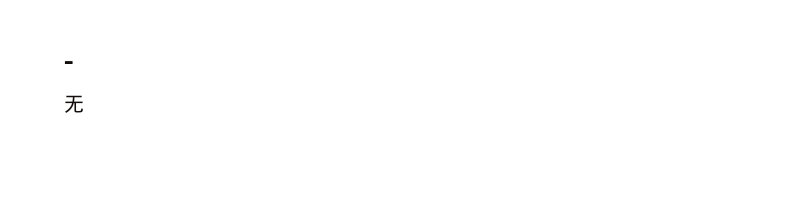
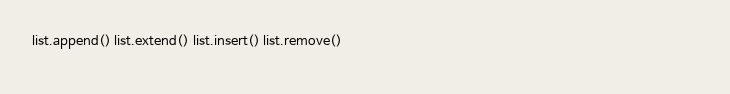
[64,61,73,71] [64,95,84,113] - // 无 -> [32,34,343,49] list.append() list.extend() list.insert() list.remove()

